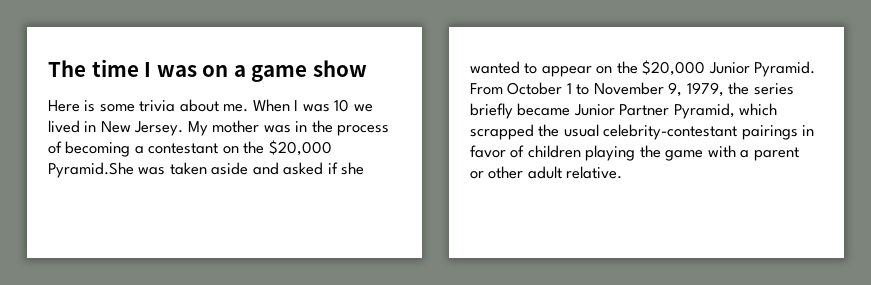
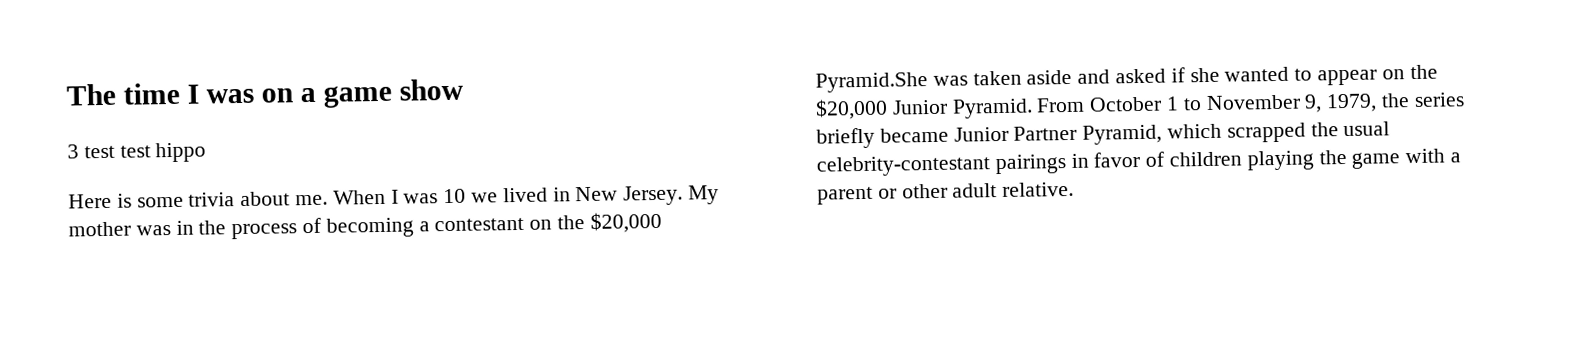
(367, 68) none -> [67,142,207,163] // 3 test test hippo

